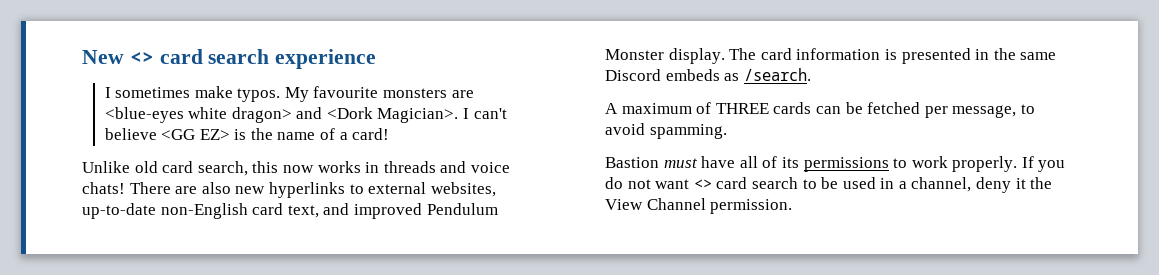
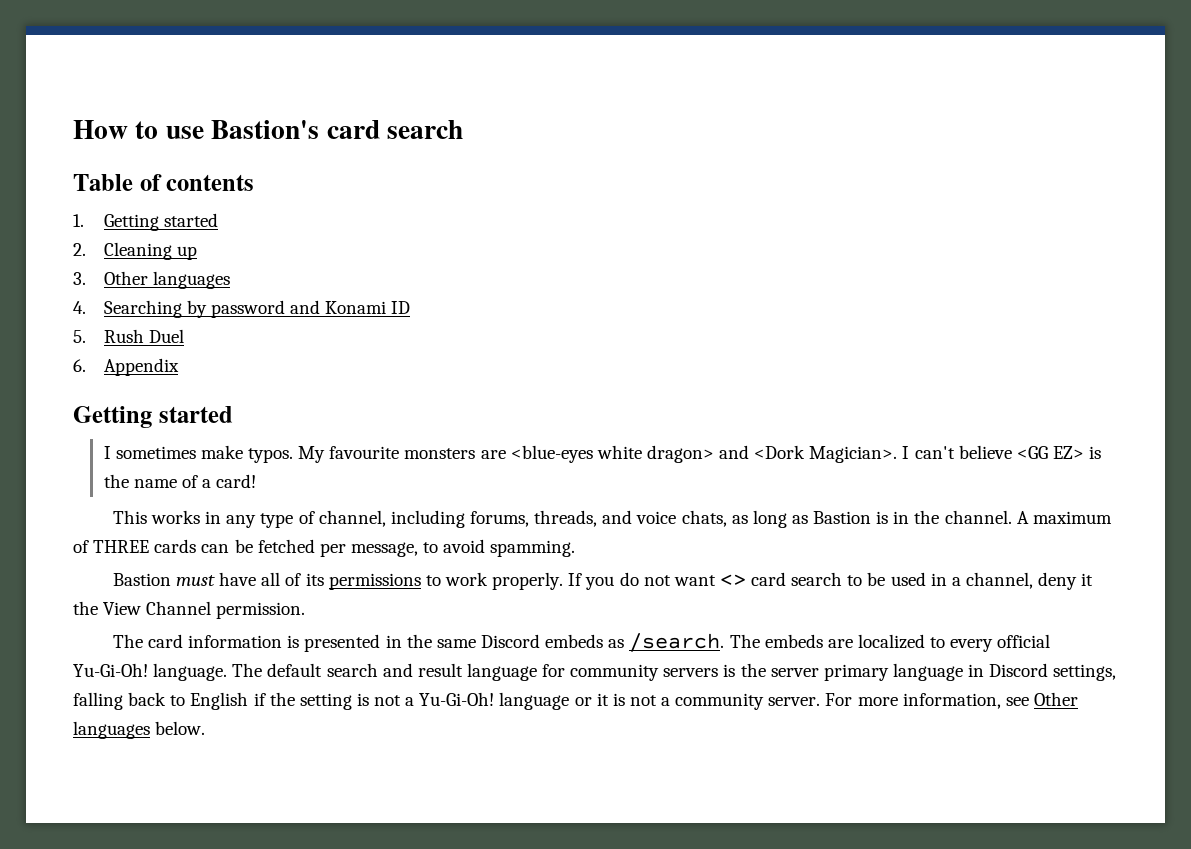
[82,49,377,69] New <> card search experience -> [73,120,464,139] [73,174,255,191] [73,213,218,231] [73,242,197,260] [73,271,230,289] [73,300,411,318] [73,329,184,343] [73,358,179,376] [73,406,233,428] How to use Bastion's card search // Table of contents // 1. Getting started // 2. Cleaning up // 3. Other languages // 4. Searching by password and Konami ID // 5. Rush Duel // 6. Appendix // Getting started
[82,161,510,176] [82,182,496,198] [82,203,498,219] [605,48,1057,64] [605,68,811,81] Unlike old card search, this now works in threads and voice chats! There are also new hyperlinks to external websites, up-to-date non-English card text, and improved Pendulum Monster display. The card information is presented in the same Discord embeds as /search. // -> [112,510,1012,528] This works in any type of channel, including forums, threads, and voice chats, as long as Bastion is in the channel.
(793, 206) none -> [112,633,1051,652] [73,663,1117,681] [73,692,1078,710] [73,721,206,739] // The card information is presented in the same Discord embeds as /search. The embeds are localized to every official Yu-Gi-Oh! language. The default search and result language for community servers is the server primary language in Discord settings, falling back to English if the setting is not a Yu-Gi-Oh! language or it is not a community server. For more information, see Other languages below.

